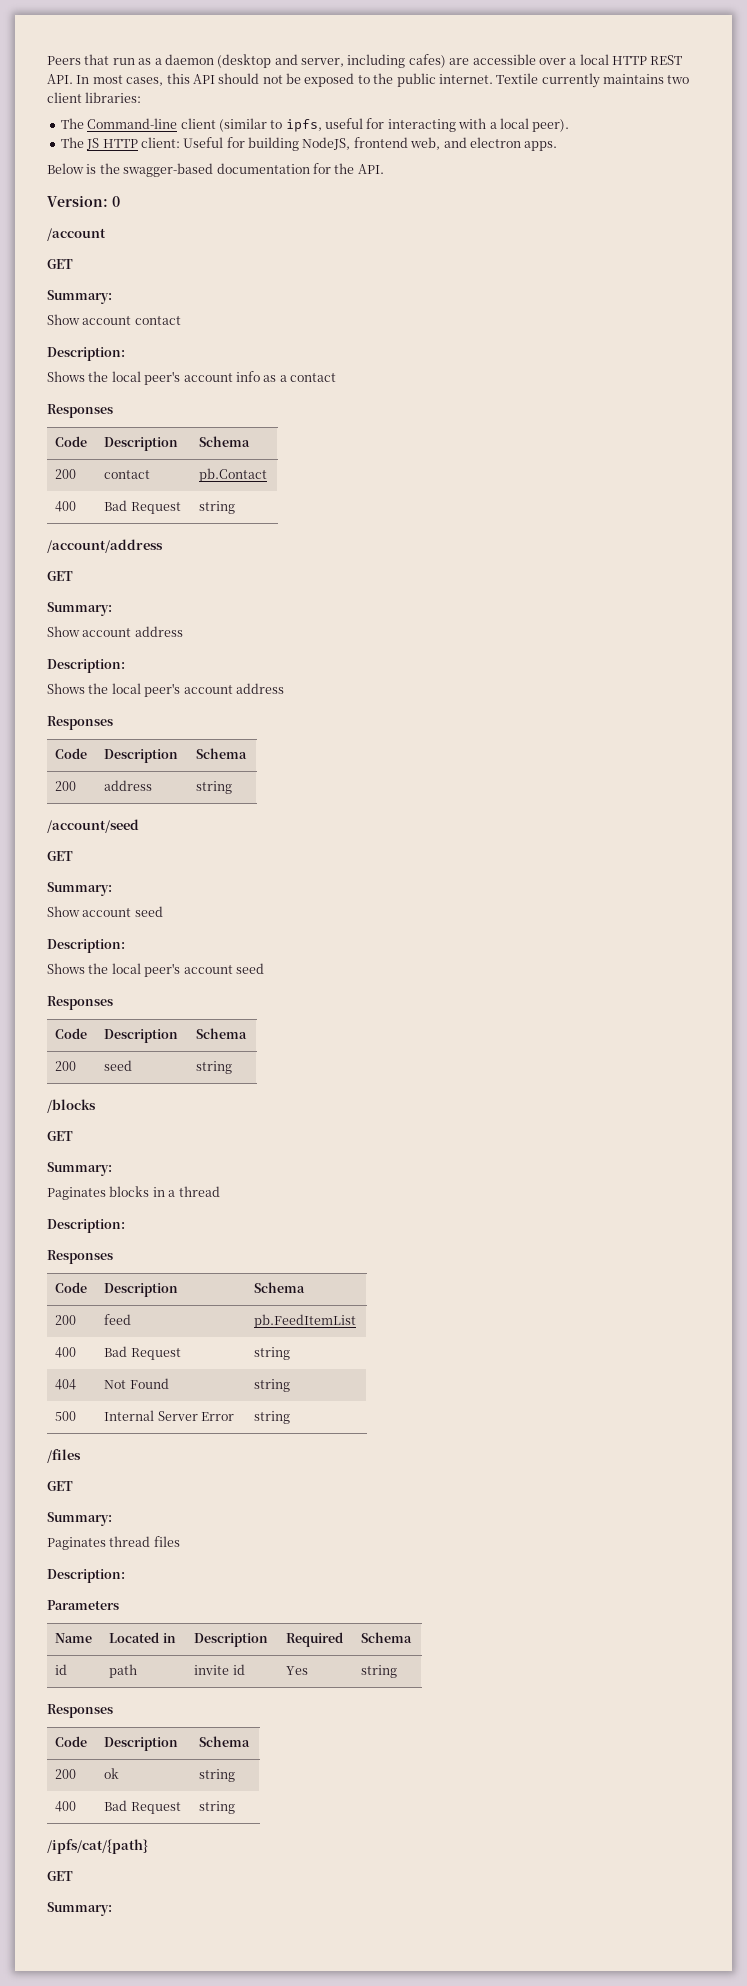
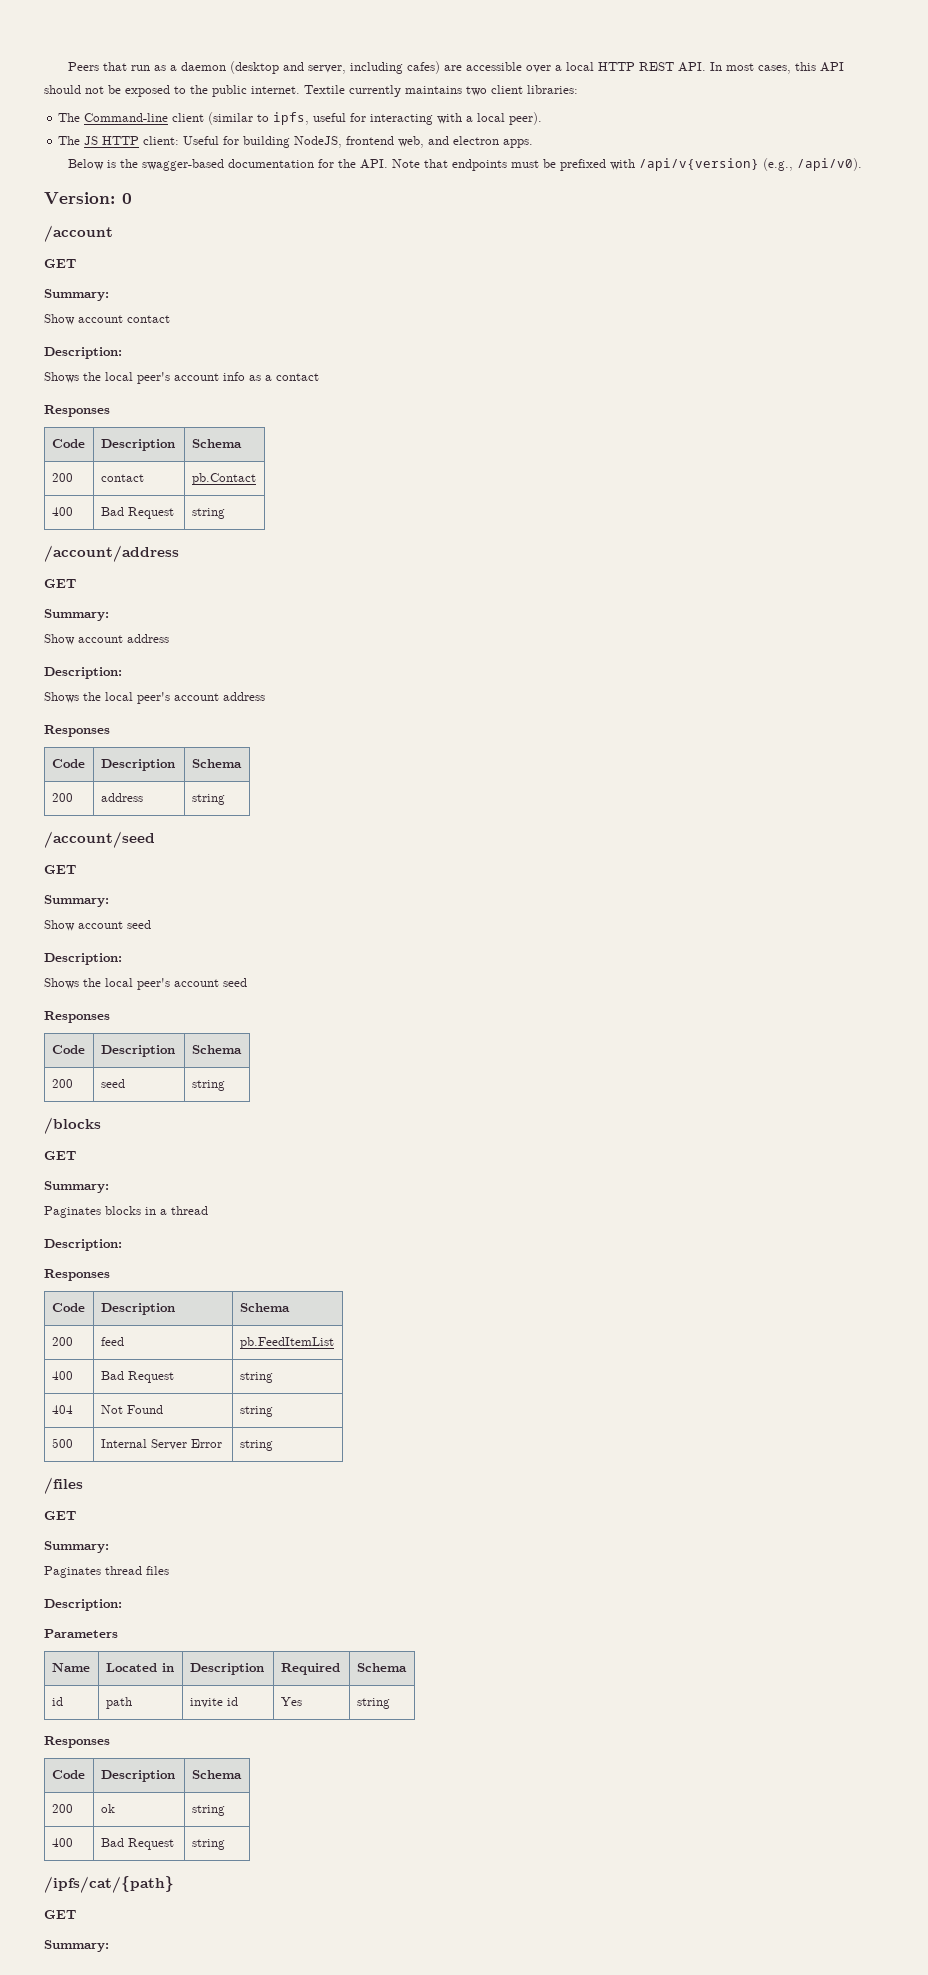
(384, 169) none -> [392,158,863,171] Note that endpoints must be prefixed with /api/v{version} (e.g., /api/v0).

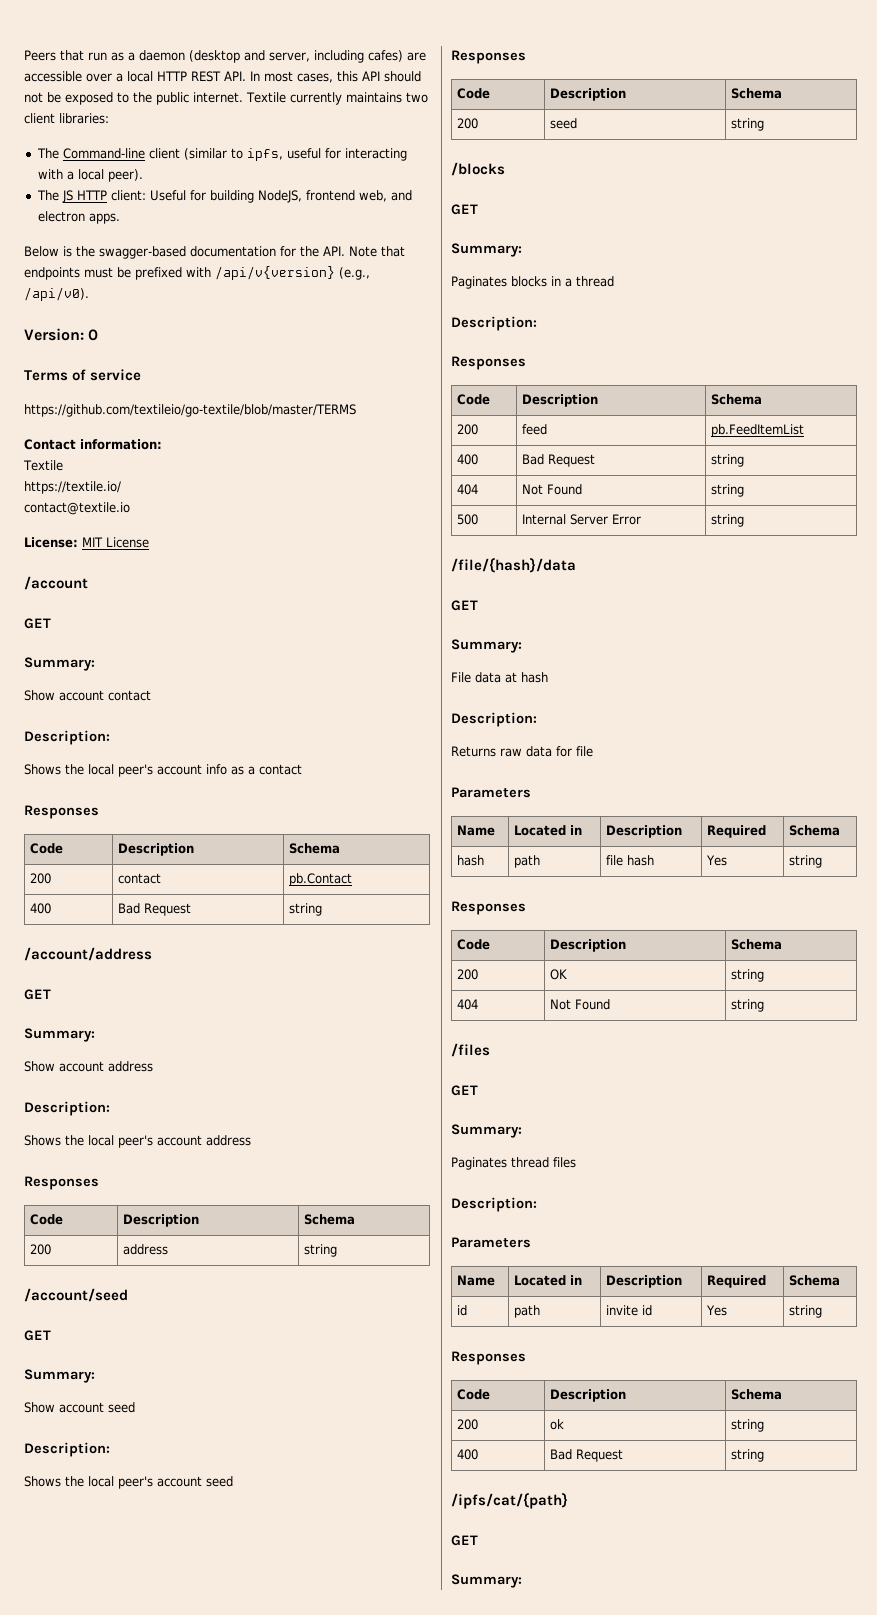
(132, 198) none -> [24,369,142,381] [24,404,356,417] [24,439,162,450] [23,460,63,471] [24,481,121,494] [24,502,130,515] [24,537,149,548] // Terms of service // https://github.com/textileio/go-textile/blob/master/TERMS // Contact information: // Textile // https://textile.io/ // contact@textile.io // License: MIT License
(273, 1445) none -> [451,558,576,573] [451,600,478,611] [451,639,522,653] [451,672,548,683] [451,712,537,727] [451,746,593,757] [451,787,531,798] [456,825,495,836] [513,825,582,836] [605,825,682,838] [706,825,766,838] [788,825,840,836] [456,855,484,866] [513,855,540,868] [605,855,654,866] [705,855,727,866] [788,855,822,868] [451,901,526,915] [456,939,490,950] [549,939,626,952] [730,939,782,950] [456,969,478,980] [549,969,567,980] [730,969,764,982] [456,999,478,1010] [549,999,610,1010] [730,999,764,1012] // /file/{hash}/data // GET // Summary: // File data at hash // Description: // Returns raw data for file // Parameters // Name | Located in | Description | Required | Schema // hash | path | file hash | Yes | string // Responses // Code | Description | Schema // 200 | OK | string // 404 | Not Found | string

